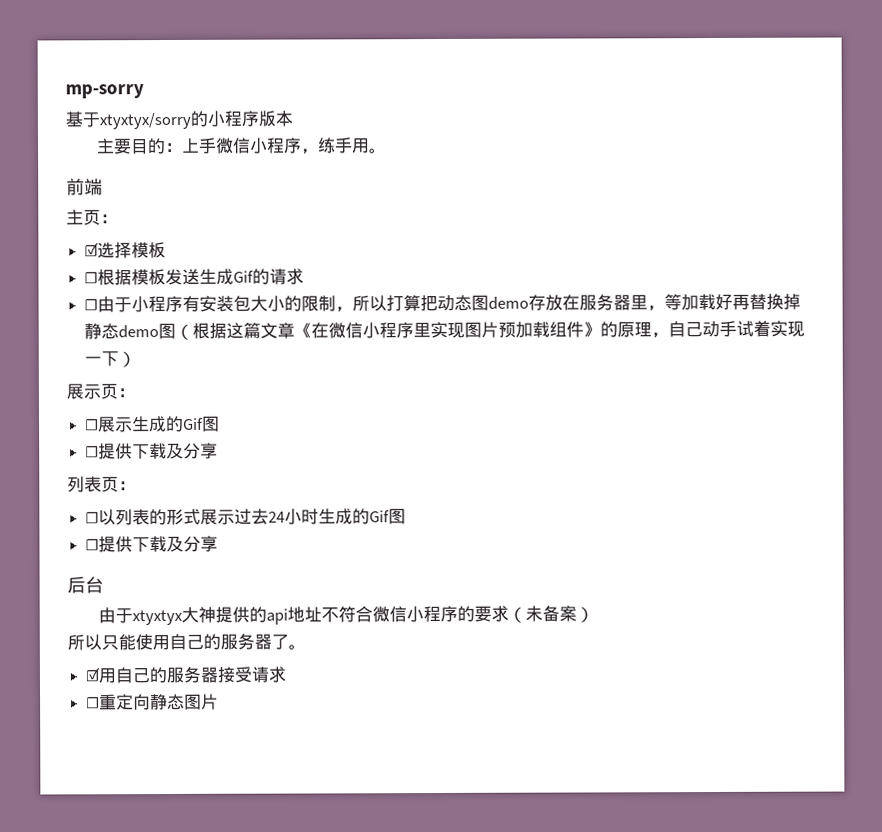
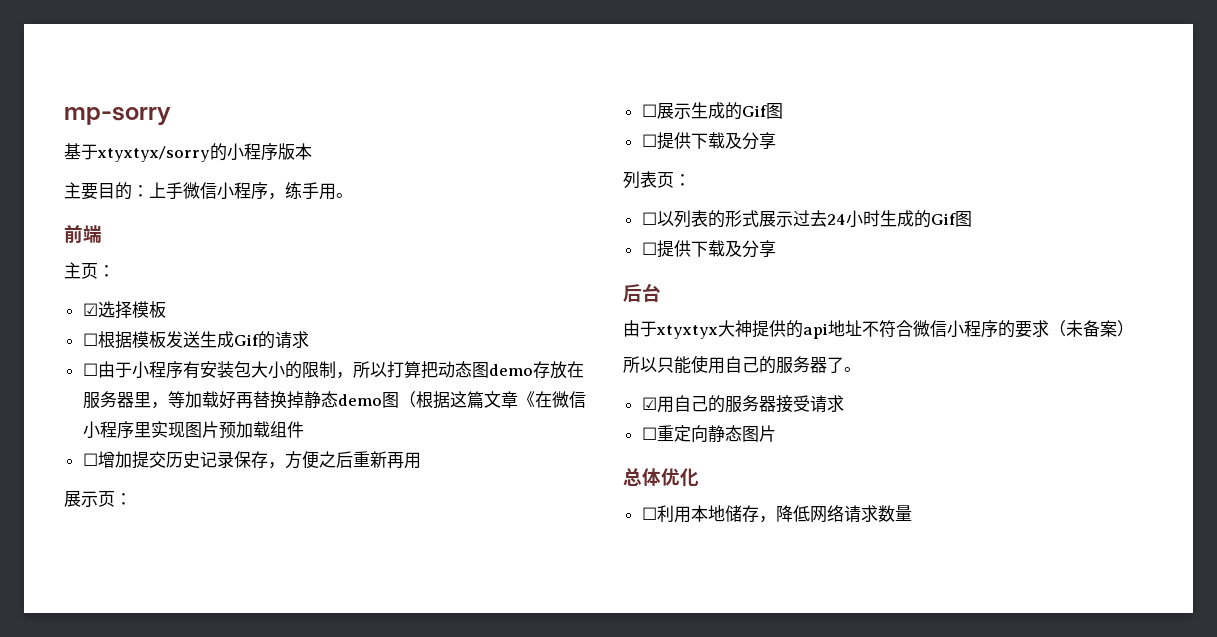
[583,320,806,339] [84,351,137,368] 》的原理，自己动手试着实现一下） -> [82,451,421,469] // ☐增加提交历史记录保存，方便之后重新再用
(220, 701) none -> [623,468,699,487] [641,505,912,523] // 总体优化 // ☐利用本地储存，降低网络请求数量

